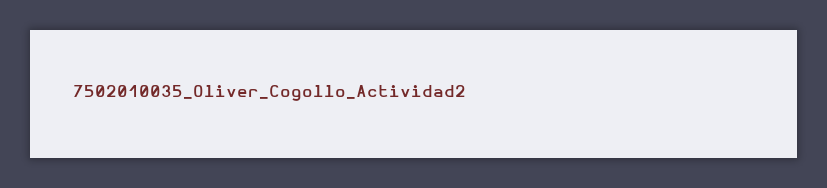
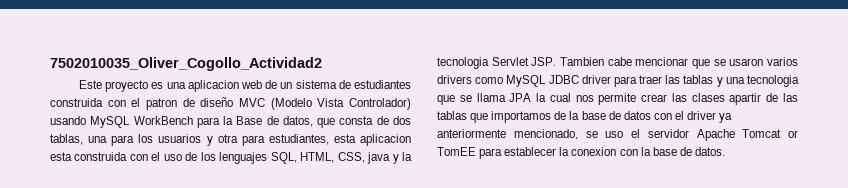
(466, 93) none -> [78,80,411,92] [50,97,411,110] [50,116,411,128] [50,134,411,146] [50,152,412,164] [437,57,798,69] [437,75,799,87] [437,93,798,105] [437,111,733,123] [437,129,798,141] [437,147,725,159] // Este proyecto es una aplicacion web de un sistema de estudiantes construida con el patron de diseño MVC (Modelo Vista Controlador) usando MySQL WorkBench para la Base de datos, que consta de dos tablas, una para los usuarios y otra para estudiantes, esta aplicacion esta construida con el uso de los lenguajes SQL, HTML, CSS, java y la tecnologia Servlet JSP. Tambien cabe mencionar que se usaron varios drivers como MySQL JDBC driver para traer las tablas y una tecnologia que se llama JPA la cual nos permite crear las clases apartir de las tablas que importamos de la base de datos con el driver ya anteriormente mencionado, se uso el servidor Apache Tomcat or TomEE para establecer la conexion con la base de datos.

